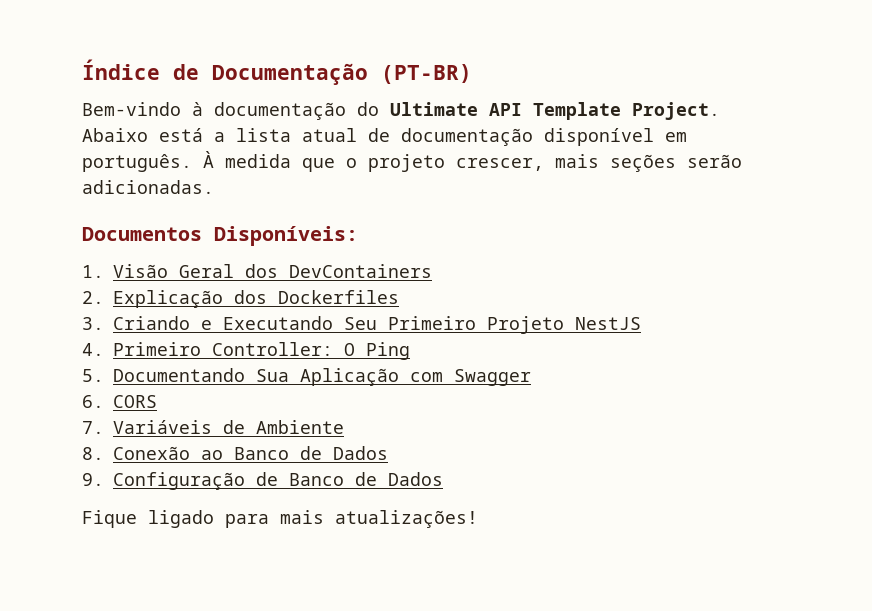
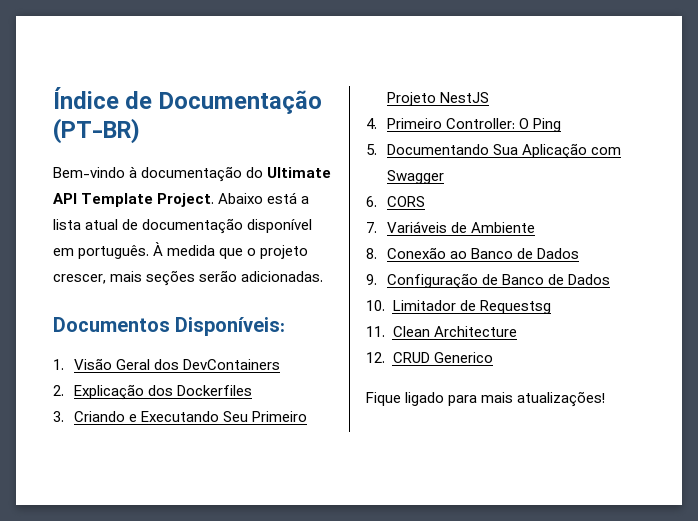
(443, 479) none -> [366,300,551,314] [366,326,517,337] [366,352,493,363] // 10. Limitador de Requestsg // 11. Clean Architecture // 12. CRUD Generico

